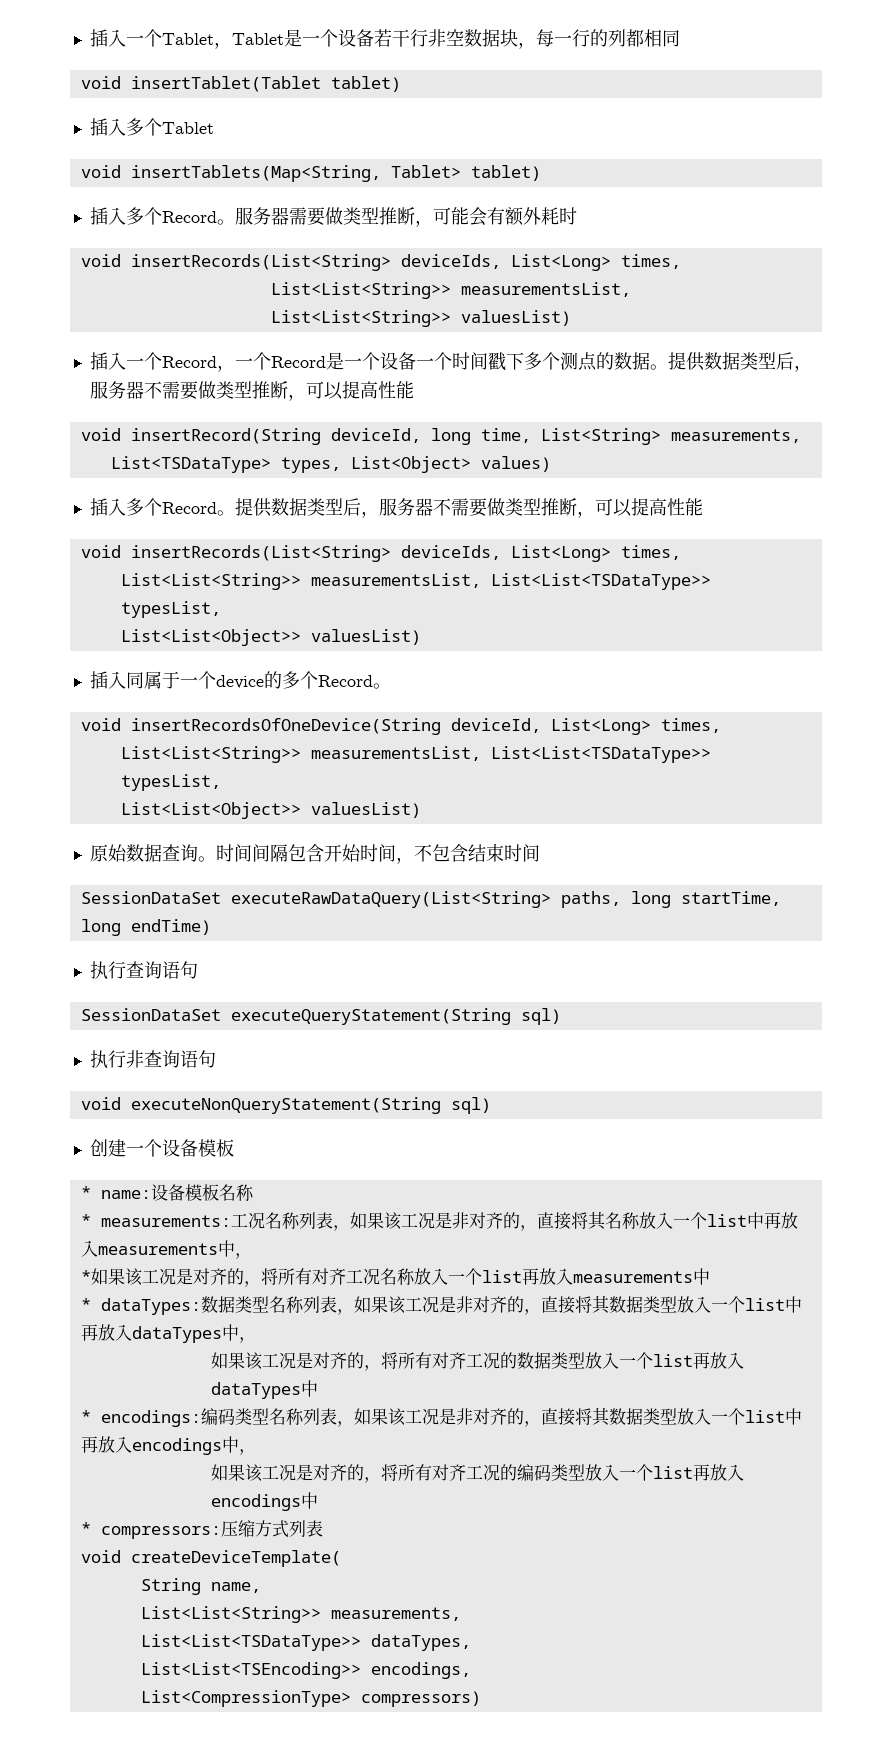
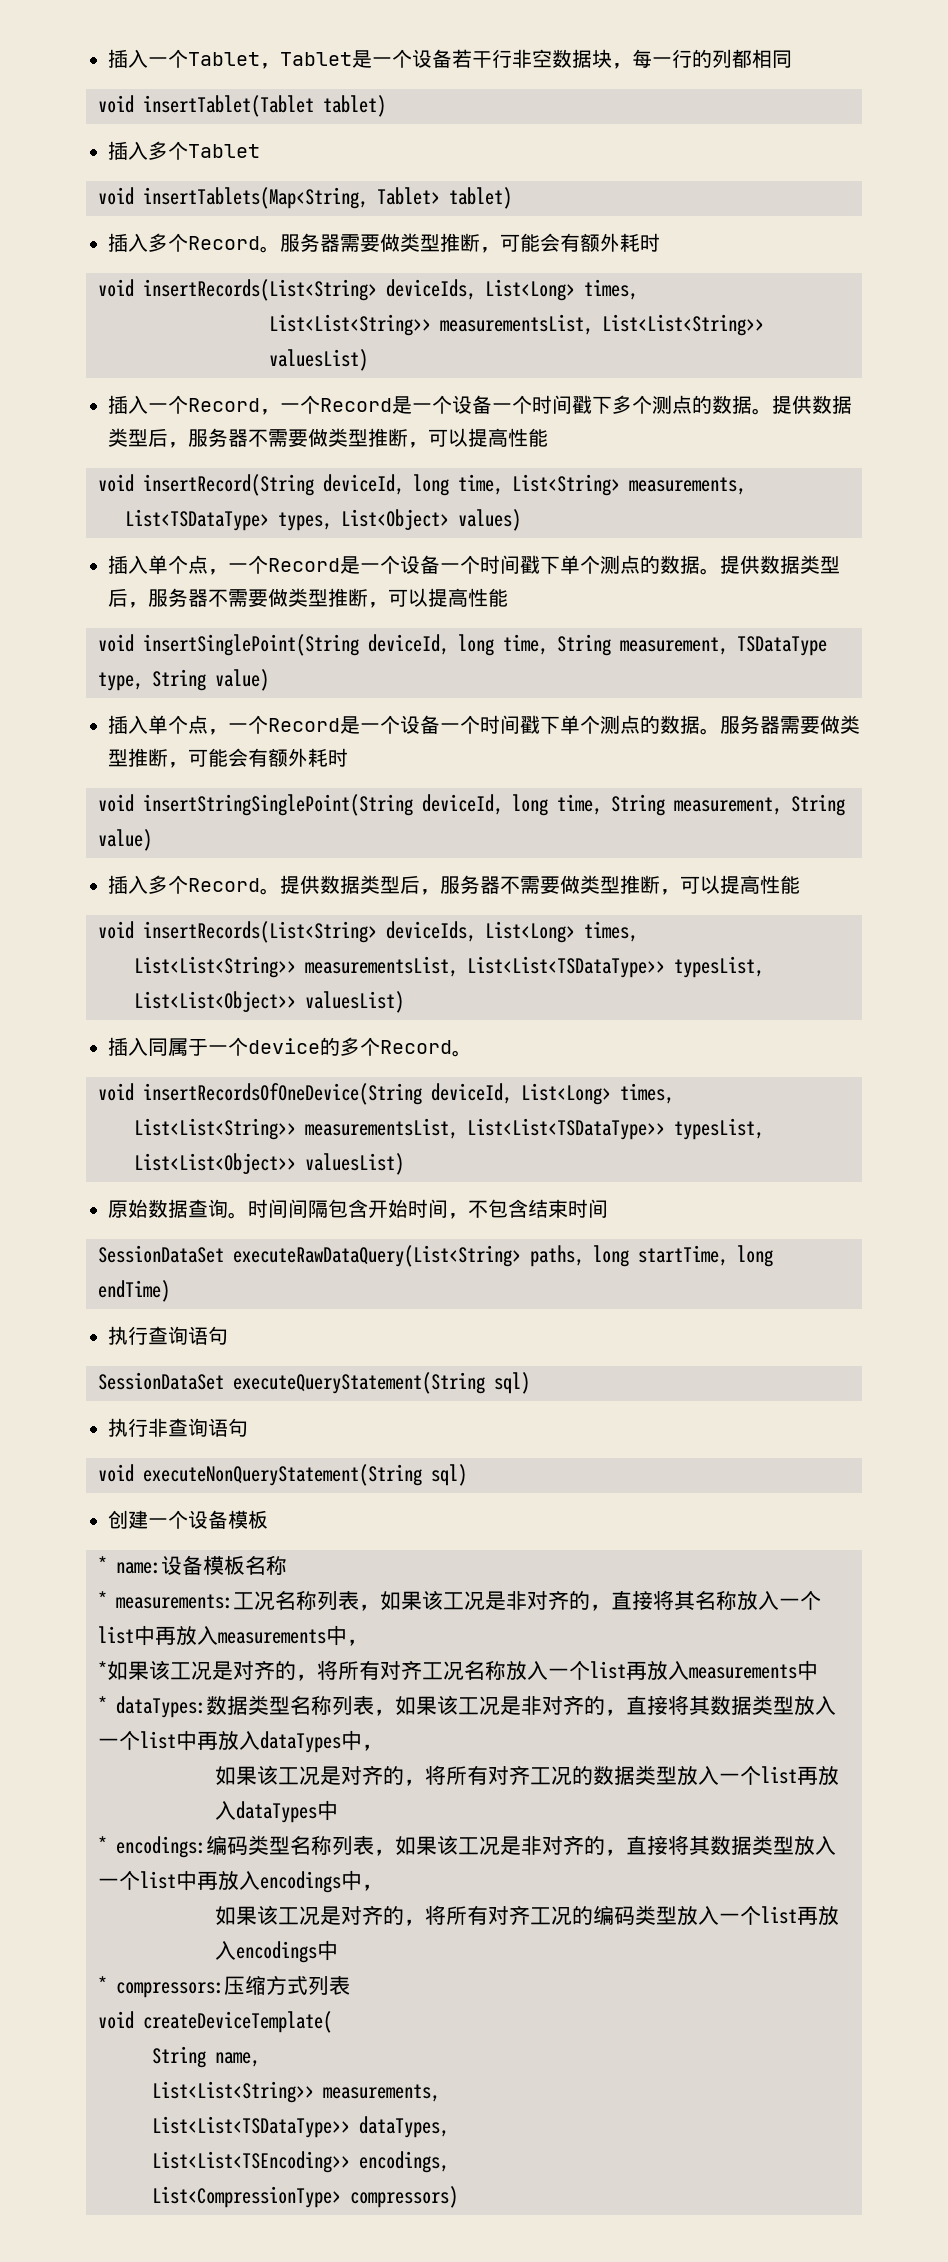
(551, 464) none -> [108,555,840,575] [108,588,508,608] [98,634,827,656] [98,669,269,691] [108,715,860,735] [108,748,348,768] [98,794,845,816] [98,829,152,851] // 插入单个点，一个Record是一个设备一个时间戳下单个测点的数据。提供数据类型后，服务器不需要做类型推断，可以提高性能 // void insertSinglePoint(String deviceId, long time, String measurement, TSDataType type, String value) // 插入单个点，一个Record是一个设备一个时间戳下单个测点的数据。服务器需要做类型推断，可能会有额外耗时 // void insertStringSinglePoint(String deviceId, long time, String measurement, String value)

